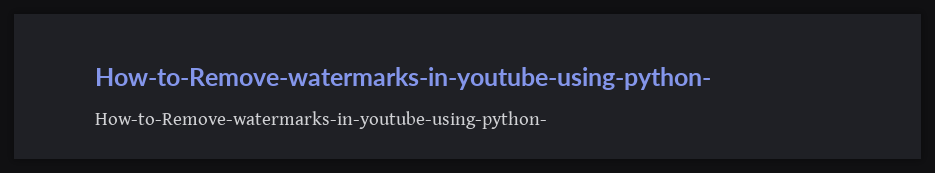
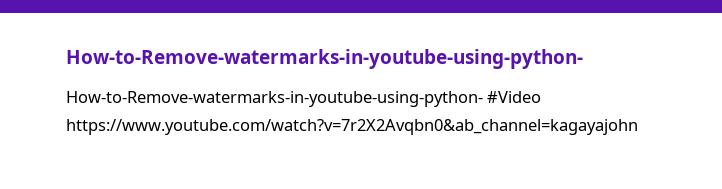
(547, 120) none -> [487,91,542,103] [66,119,638,135] #Video https://www.youtube.com/watch?v=7r2X2Avqbn0&ab_channel=kagayajohn

